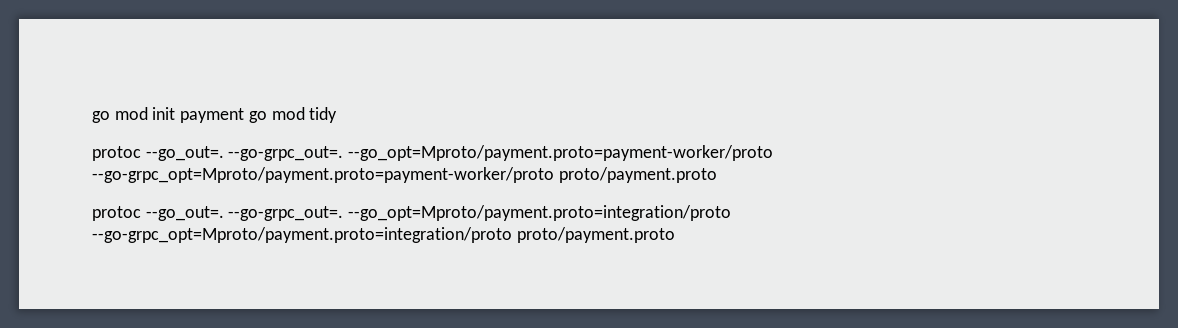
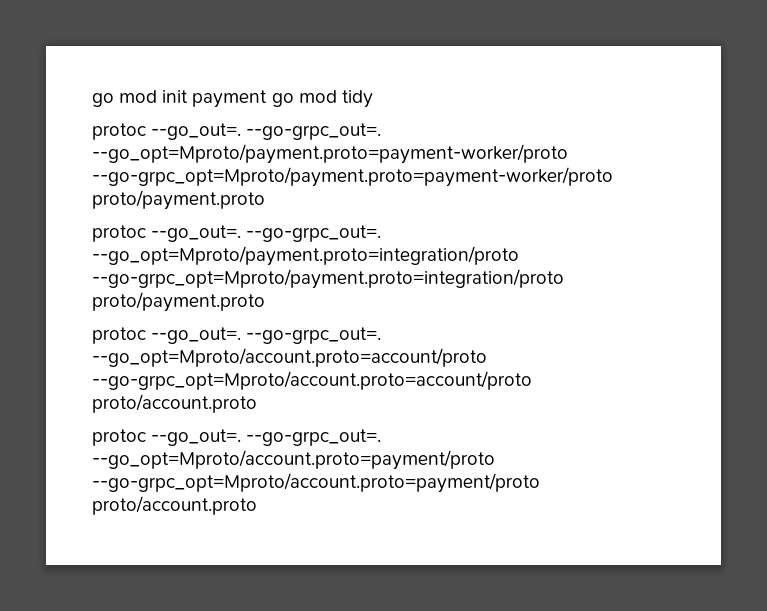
(675, 235) none -> [92,327,382,344] [92,348,487,367] [92,371,532,390] [92,394,257,413] [92,429,382,446] [92,450,495,470] [92,473,540,493] [92,496,257,515] // protoc --go_out=. --go-grpc_out=. --go_opt=Mproto/account.proto=account/proto --go-grpc_opt=Mproto/account.proto=account/proto proto/account.proto // protoc --go_out=. --go-grpc_out=. --go_opt=Mproto/account.proto=payment/proto --go-grpc_opt=Mproto/account.proto=payment/proto proto/account.proto

